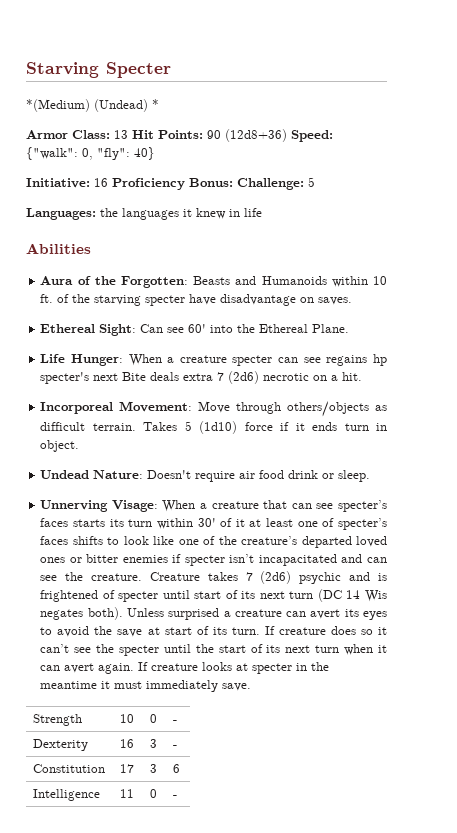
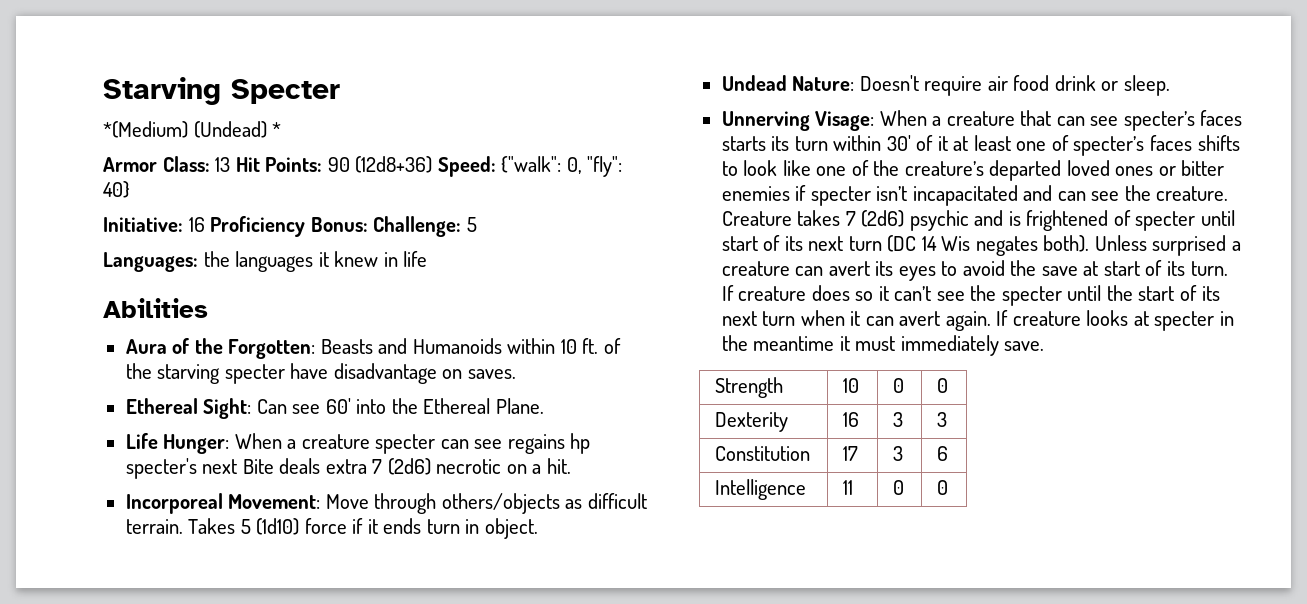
[173,720,178,723] - -> [937,378,949,393] 0
[173,745,178,748] - -> [937,412,948,427] 3
[173,795,178,798] - -> [937,480,949,495] 0

